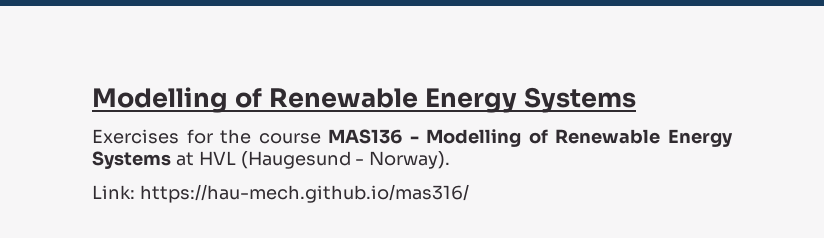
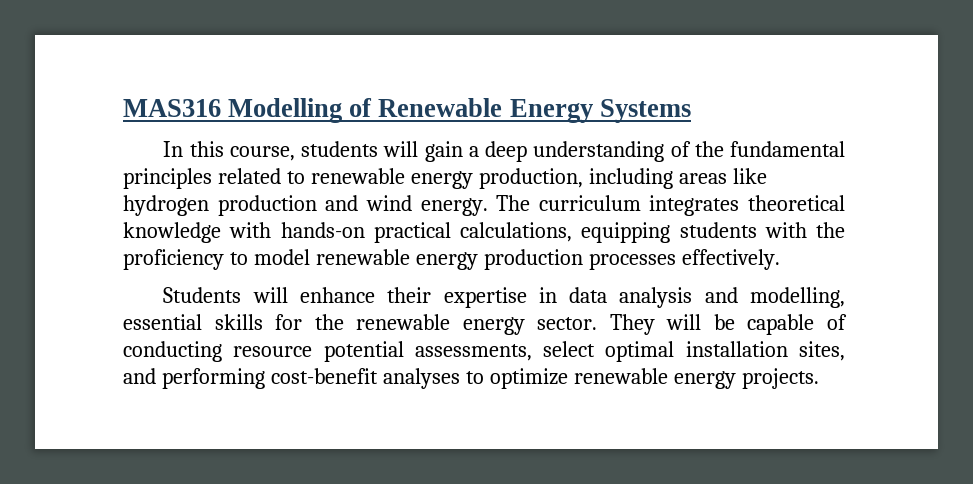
(92, 100) none -> [123,99,221,117] MAS316
[92,129,733,147] [92,151,451,169] [92,184,469,203] Exercises for the course MAS136 - Modelling of Renewable Energy Systems at HVL (Haugesund - Norway). // Link: https://hau-mech.github.io/mas316/ -> [163,141,845,162] [123,168,767,189] [123,195,845,216] [123,222,845,243] [123,249,780,270] [163,287,845,308] [123,314,847,335] [123,341,845,362] [123,368,819,389] In this course, students will gain a deep understanding of the fundamental principles related to renewable energy production, including areas like hydrogen production and wind energy. The curriculum integrates theoretical knowledge with hands-on practical calculations, equipping students with the proficiency to model renewable energy production processes effectively. // Students will enhance their expertise in data analysis and modelling, essential skills for the renewable energy sector. They will be capable of conducting resource potential assessments, select optimal installation sites, and performing cost-benefit analyses to optimize renewable energy projects.

